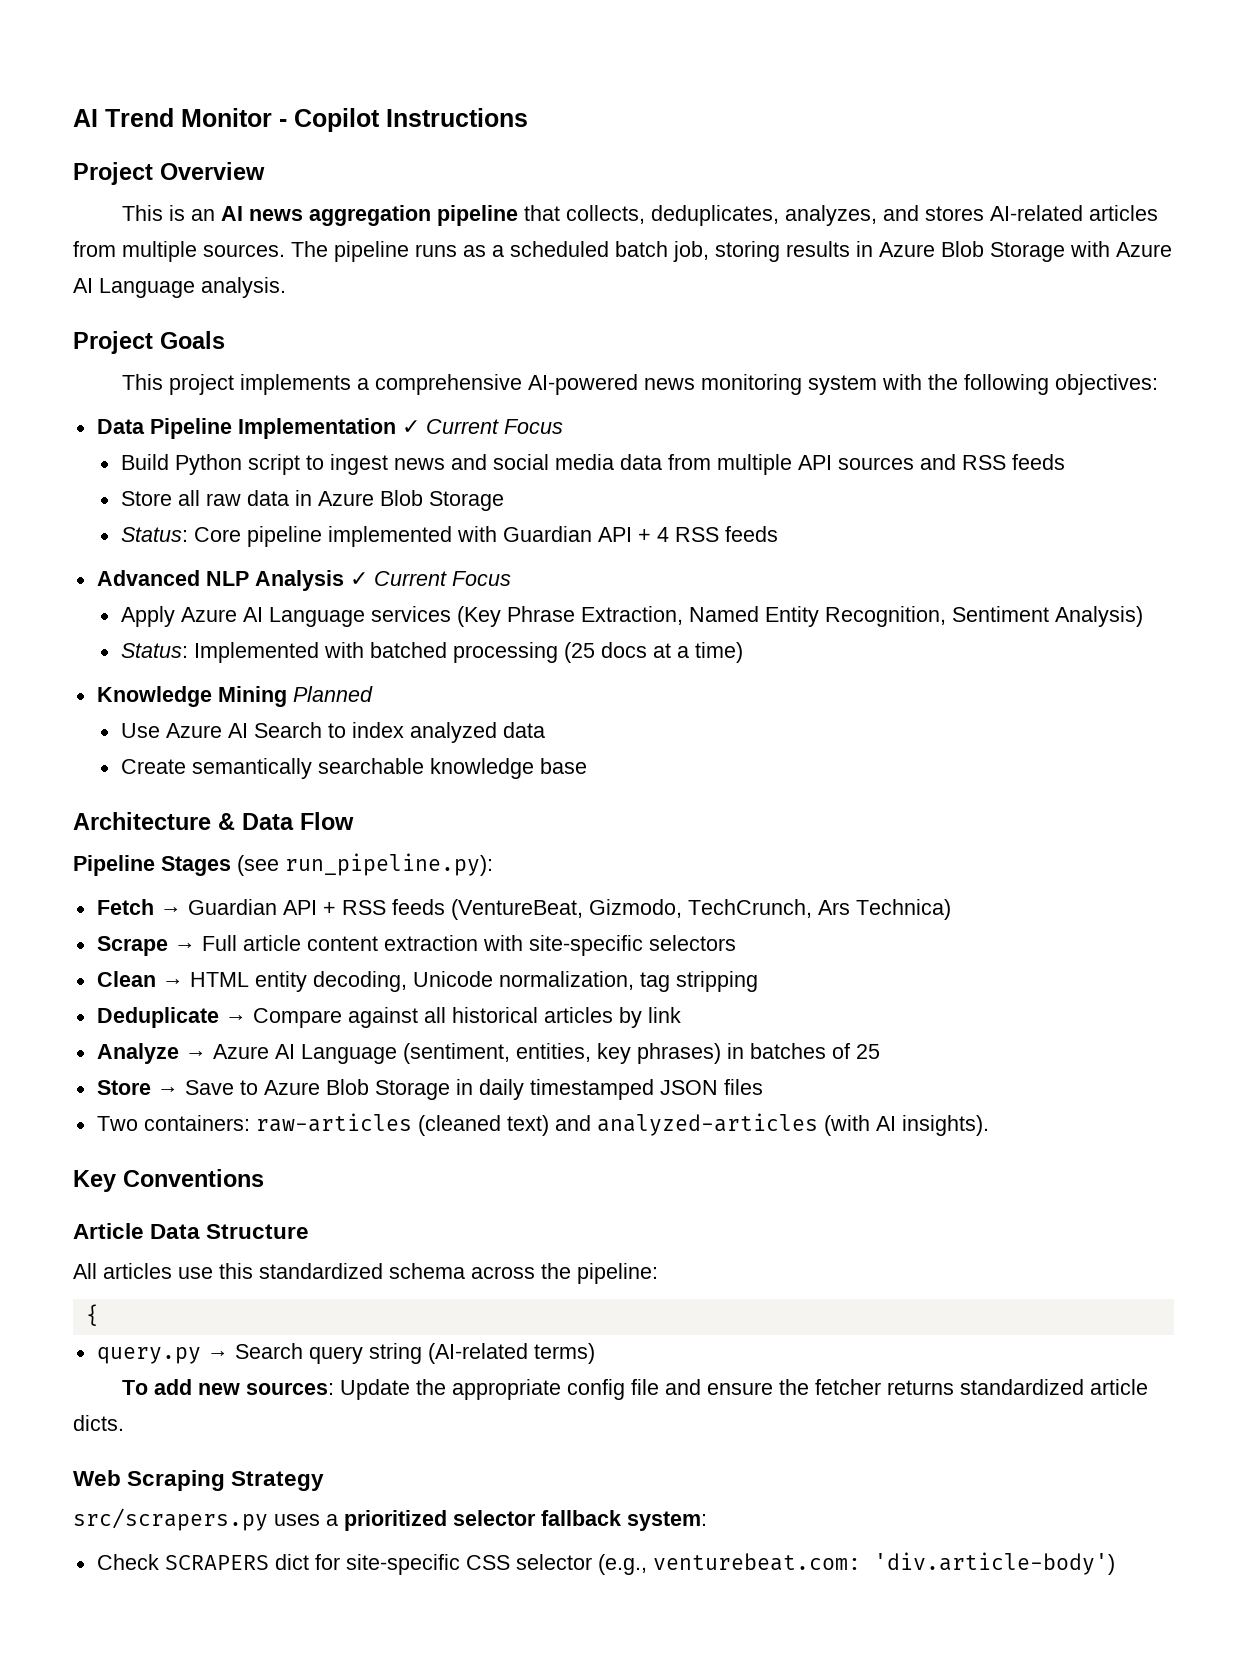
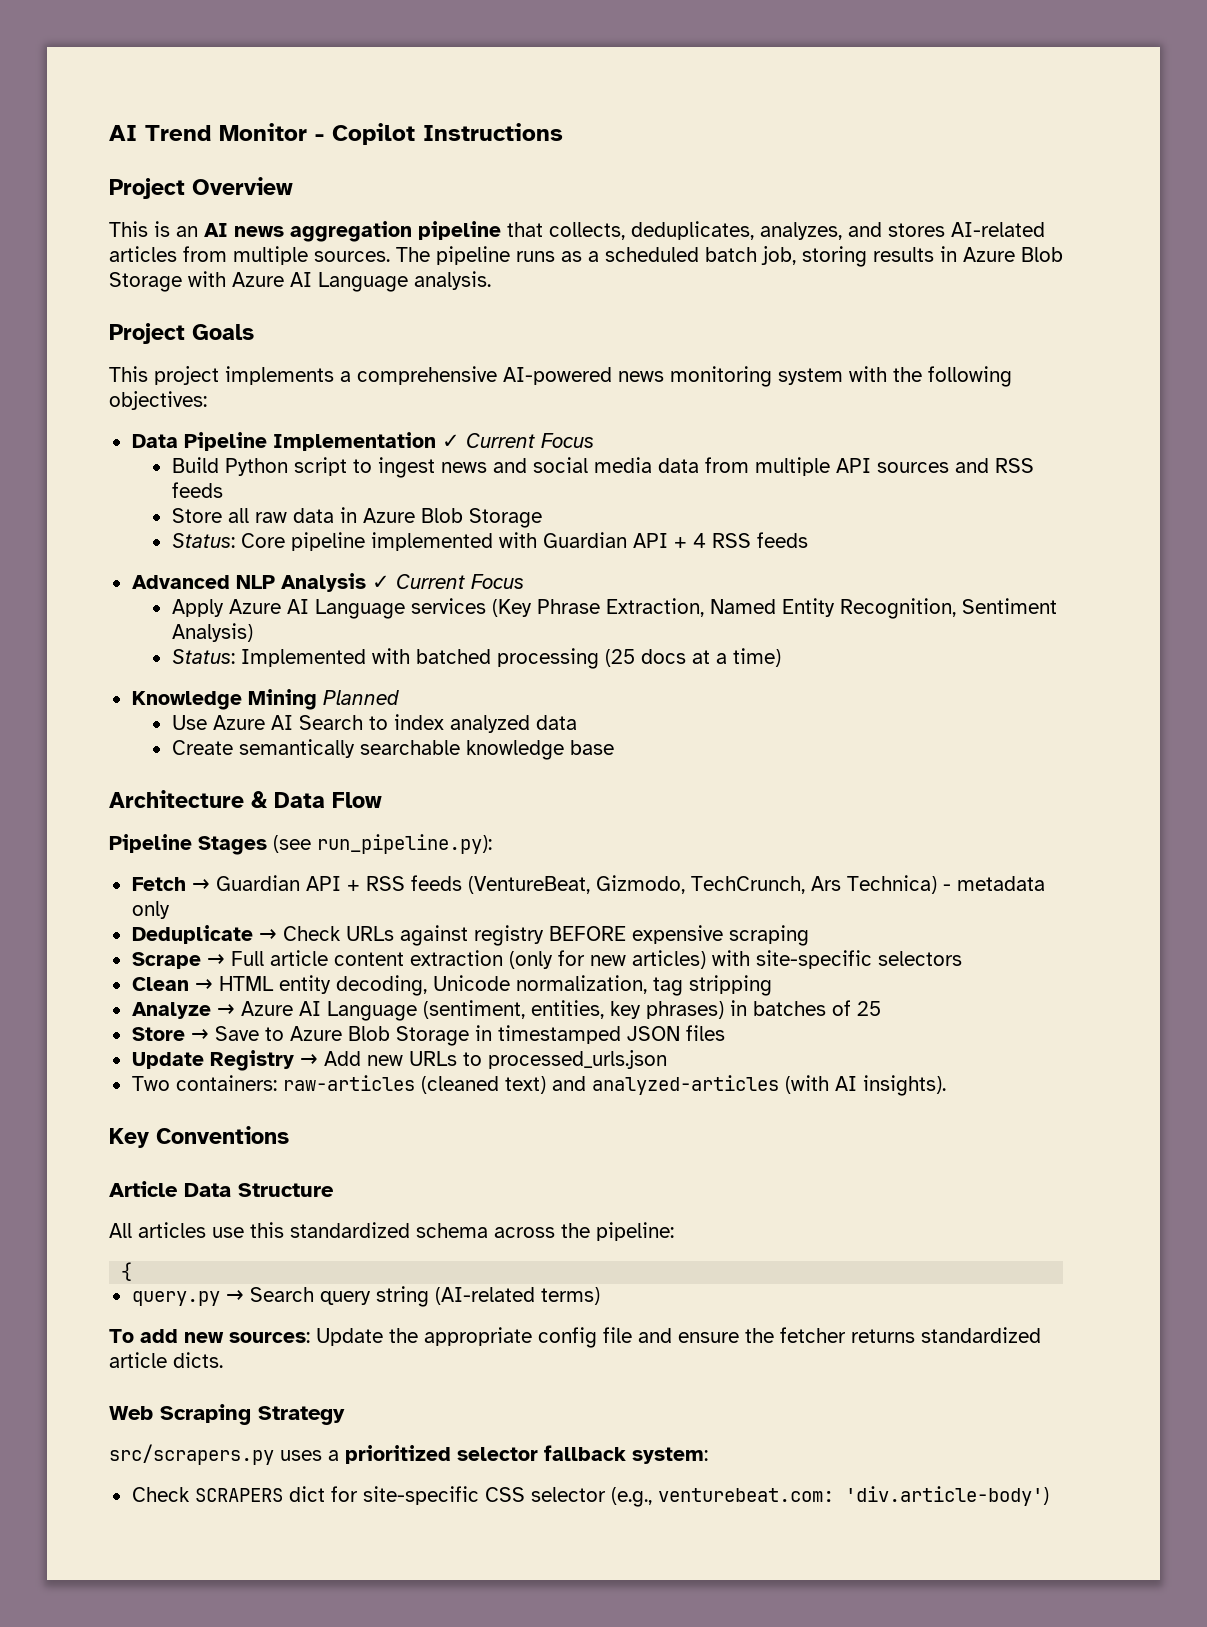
(951, 909) none -> [942,876,1045,891] [131,901,170,919] [131,925,809,946] - metadata only // Deduplicate → Check URLs against registry BEFORE expensive scraping
(478, 943) none -> [508,950,706,969] (only for new articles)
[96,1007,681,1028] // Deduplicate → Compare against all historical articles by link -> (772, 985) none
[478,1079,524,1100] daily -> (492, 1033) none
(763, 1087) none -> [131,1050,667,1071] // Update Registry → Add new URLs to processed_urls.json

